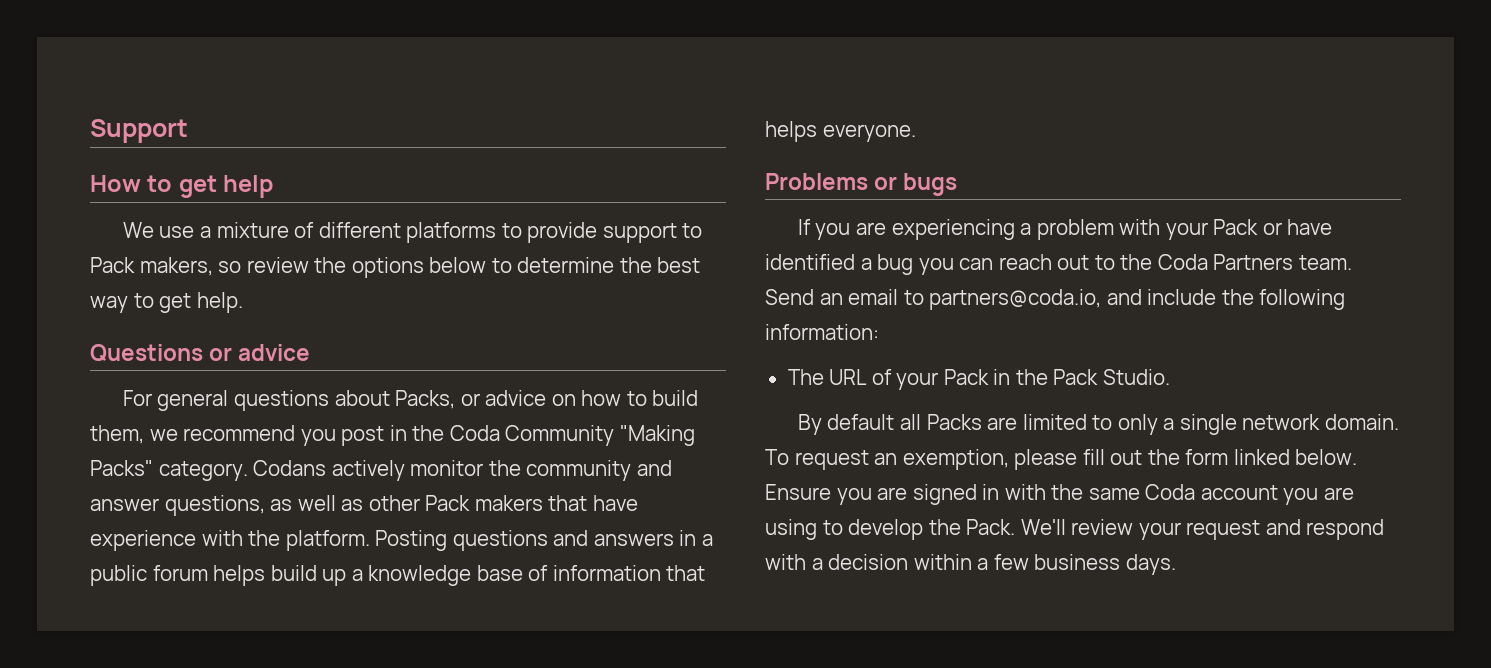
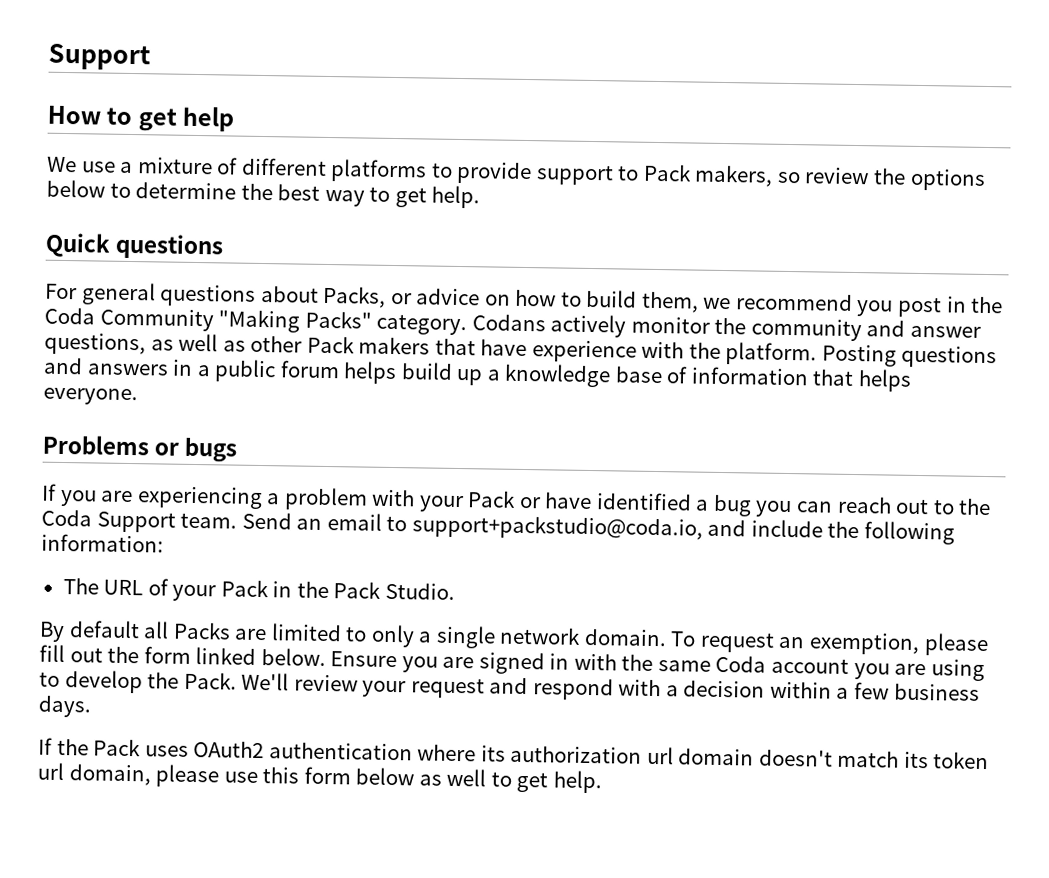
[90,344,311,362] Questions or advice -> [45,232,225,260] Quick questions
[1213,254,1294,270] Partners -> [96,511,176,533] Support
[929,289,1102,310] partners@coda.io, -> [411,514,703,541] support+packstudio@coda.io,
(1176, 564) none -> [38,737,990,770] [37,762,602,794] // If the Pack uses OAuth2 authentication where its authorization url domain doesn't match its token url domain, please use this form below as well to get help.

